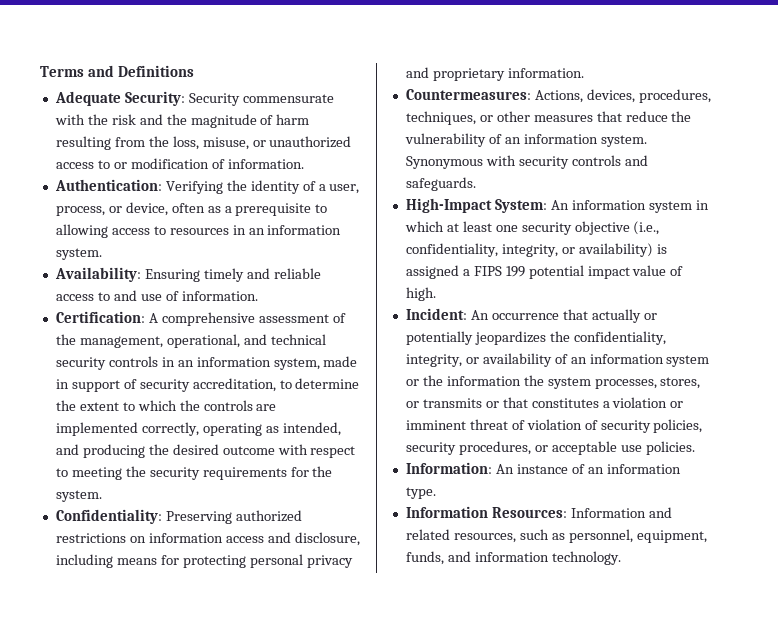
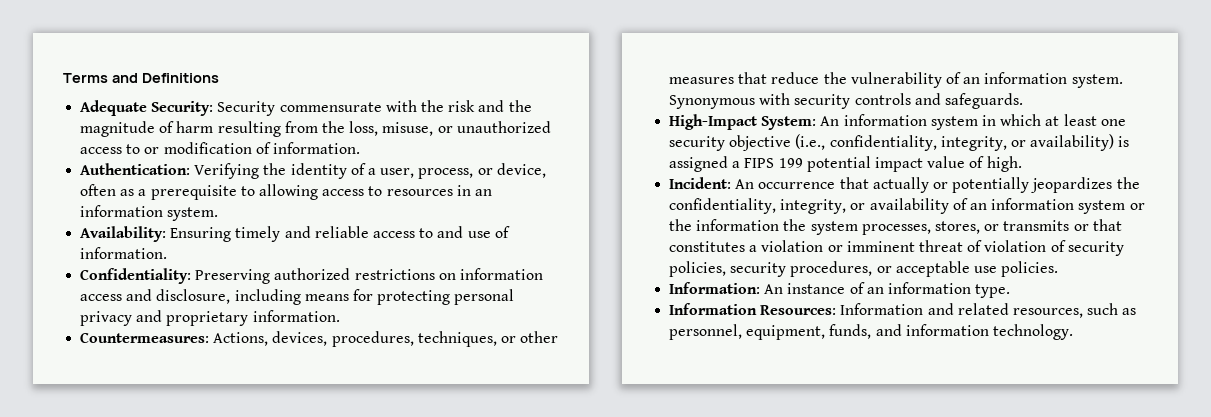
[55,311,346,326] [55,334,326,348] [55,356,358,370] [55,378,360,392] [55,400,277,411] [55,422,341,436] [55,444,356,458] [55,466,333,480] [55,490,102,502] // Certification: A comprehensive assessment of the management, operational, and technical security controls in an information system, made in support of security accreditation, to determine the extent to which the controls are implemented correctly, operating as intended, and producing the desired outcome with respect to meeting the security requirements for the system. -> (168, 253) none

